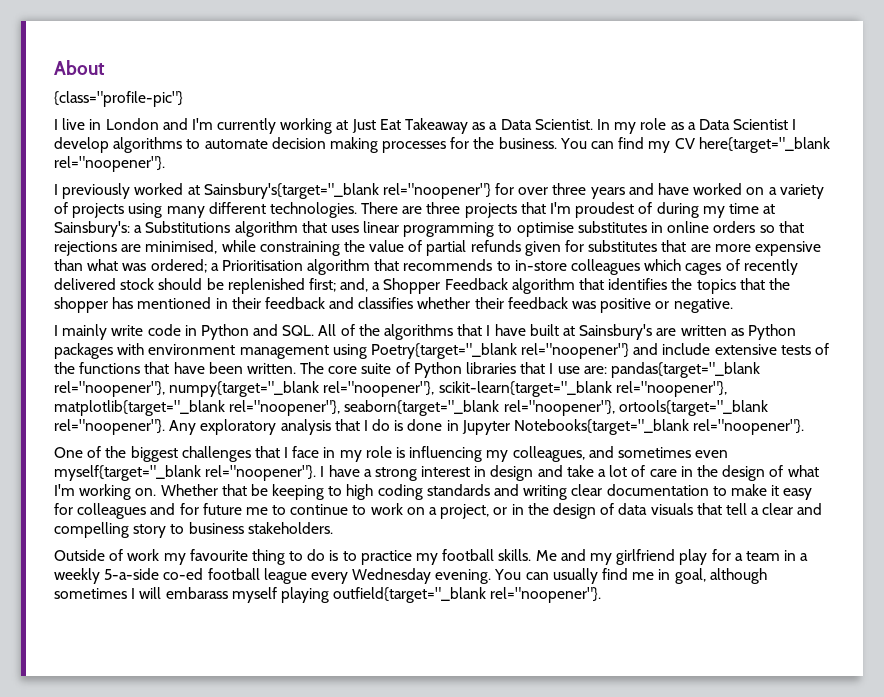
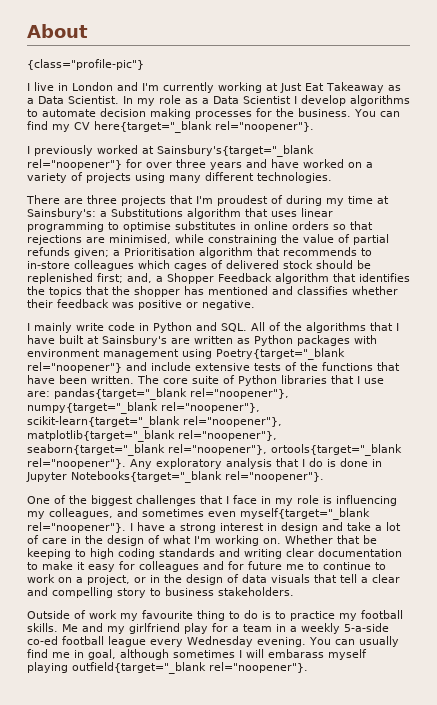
(357, 210) none -> (332, 177) //
[524,240,821,256] [54,259,207,273] given for substitutes that are more expensive than what was ordered; -> [74,248,109,258] given;
[743,259,798,275] recently -> (223, 264) none
[215,297,325,309] in their feedback -> (268, 290) none

